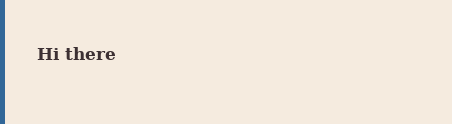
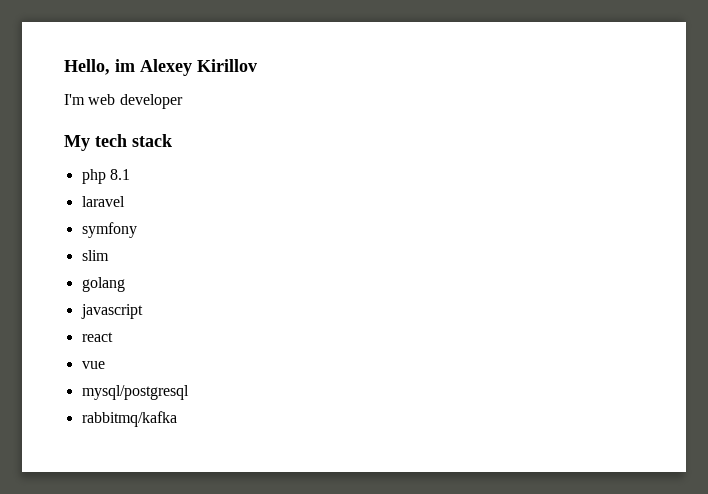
[37,47,116,60] Hi there -> [64,59,257,76] [64,94,183,109] [64,134,172,151] [81,169,130,184] [81,196,125,207] [81,222,137,238] [81,250,109,261] [81,277,125,292] [80,304,143,319] [81,332,113,342] [81,361,105,369] [81,385,189,400] [81,411,177,427] Hello, im Alexey Kirillov // I'm web developer // My tech stack // php 8.1 // laravel // symfony // slim // golang // javascript // react // vue // mysql/postgresql // rabbitmq/kafka

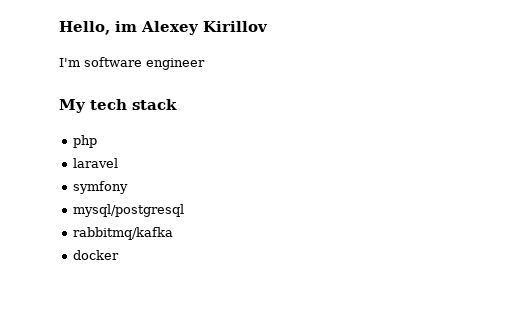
[88,94,183,109] web developer -> [84,57,205,70] software engineer
[109,169,130,180] 8.1 -> (98, 141) none
[81,250,109,261] [81,277,125,292] [80,304,143,319] [81,332,113,342] [81,361,105,369] // slim // golang // javascript // react // vue -> (129, 187) none
(177, 419) none -> [73,250,120,260] // docker

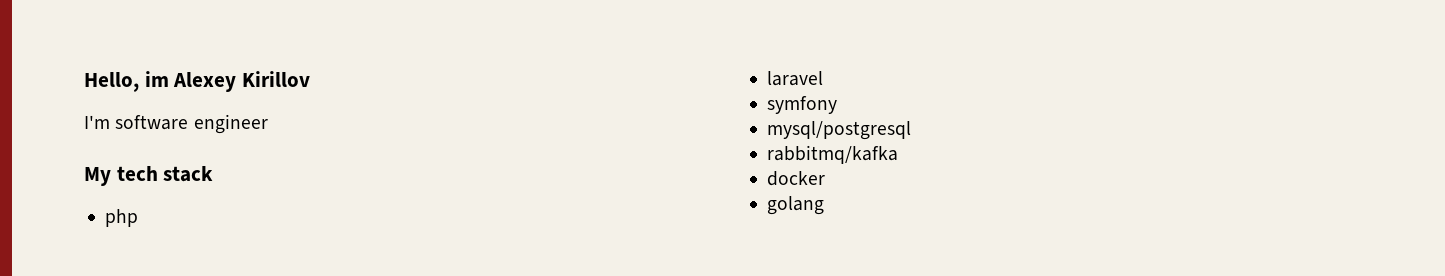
(120, 255) none -> [767,196,825,215] // golang

